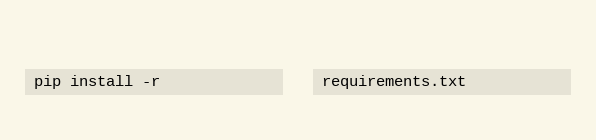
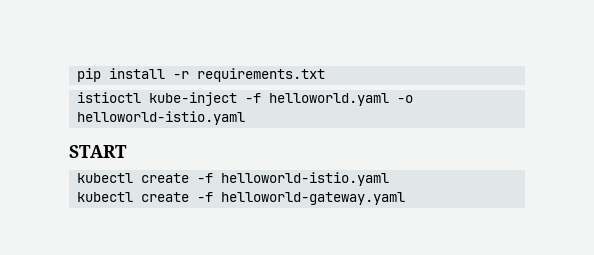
(467, 82) none -> [77,92,414,106] [77,111,246,125] [69,145,127,158] [77,172,390,186] [77,192,406,205] // istioctl kube-inject -f helloworld.yaml -o helloworld-istio.yaml // START // kubectl create -f helloworld-istio.yaml // kubectl create -f helloworld-gateway.yaml

